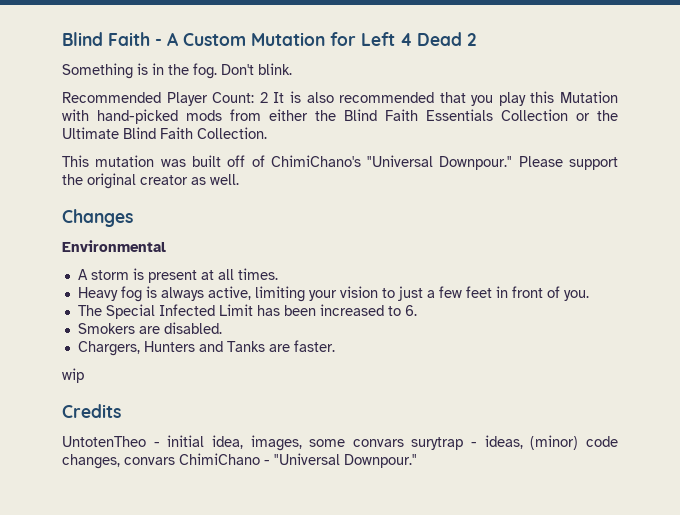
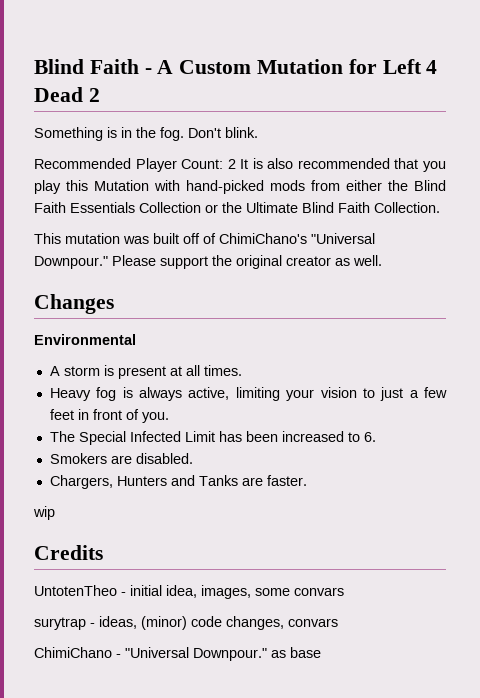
(404, 443) none -> (344, 591) //
(175, 461) none -> (338, 622) //
(417, 461) none -> [271,647,321,658] as base

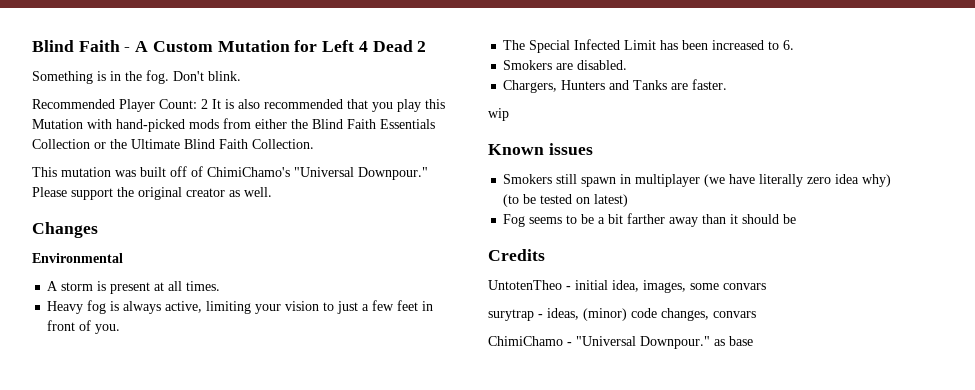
[219,233,307,244] ChimiChano's -> [207,167,290,177] ChimiChamo's
(55, 513) none -> [488,143,593,155] [503,174,892,187] [503,194,629,207] [503,213,797,227] // Known issues // Smokers still spawn in multiplayer (we have literally zero idea why) (to be tested on latest) // Fog seems to be a bit farther away than it should be
[34,647,112,658] ChimiChano -> [488,336,563,346] ChimiChamo

